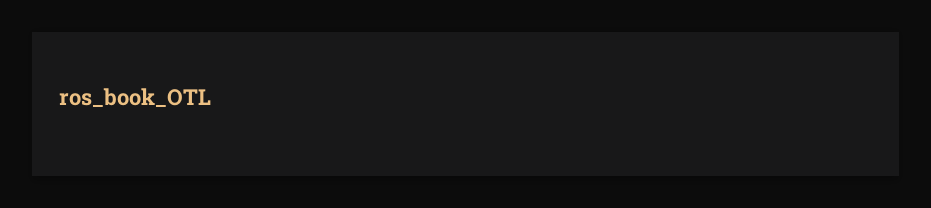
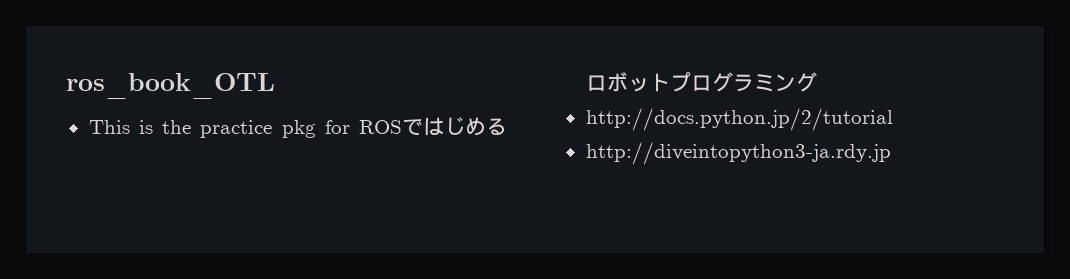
(211, 97) none -> [88,117,507,138] [585,72,817,92] [585,108,893,131] [585,142,891,165] // This is the practice pkg for ROSではじめるロボットプログラミング // http://docs.python.jp/2/tutorial // http://diveintopython3-ja.rdy.jp

